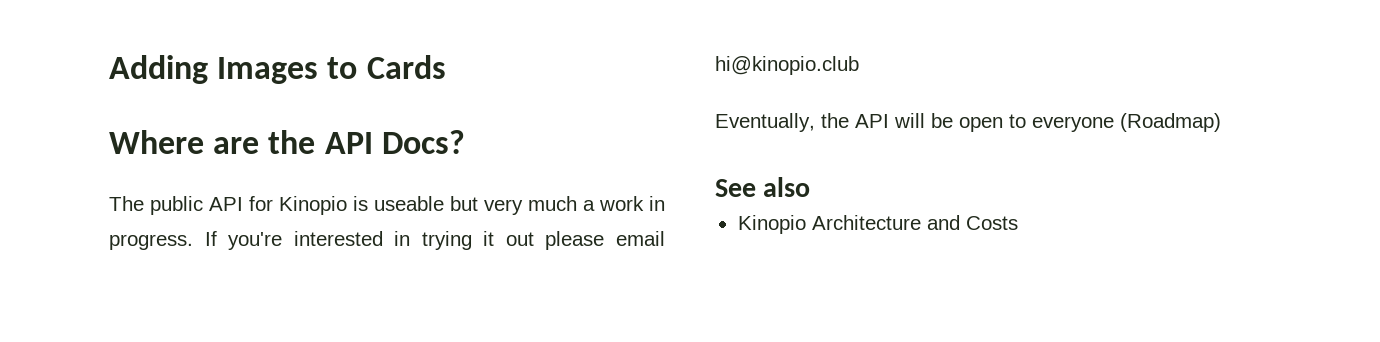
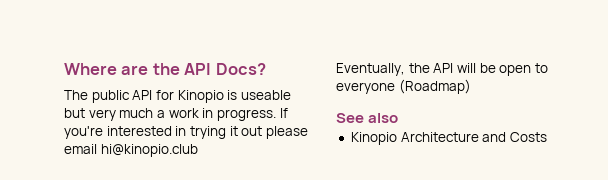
[109,55,446,84] Adding Images to Cards // -> (64, 69) none

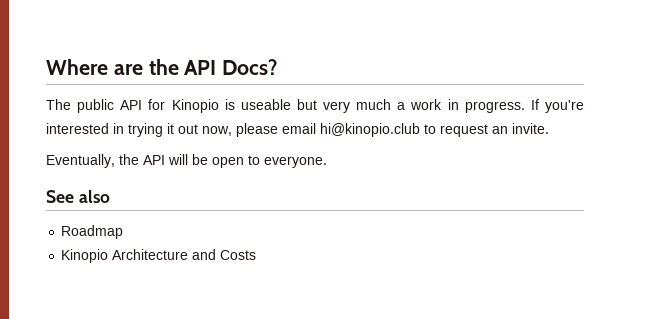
(263, 131) none -> [202,126,232,136] now,
(198, 150) none -> [424,123,549,137] to request an invite.
[336,79,471,94] everyone (Roadmap) -> [264,156,327,168] everyone.
(399, 118) none -> [61,225,124,239] // Roadmap

